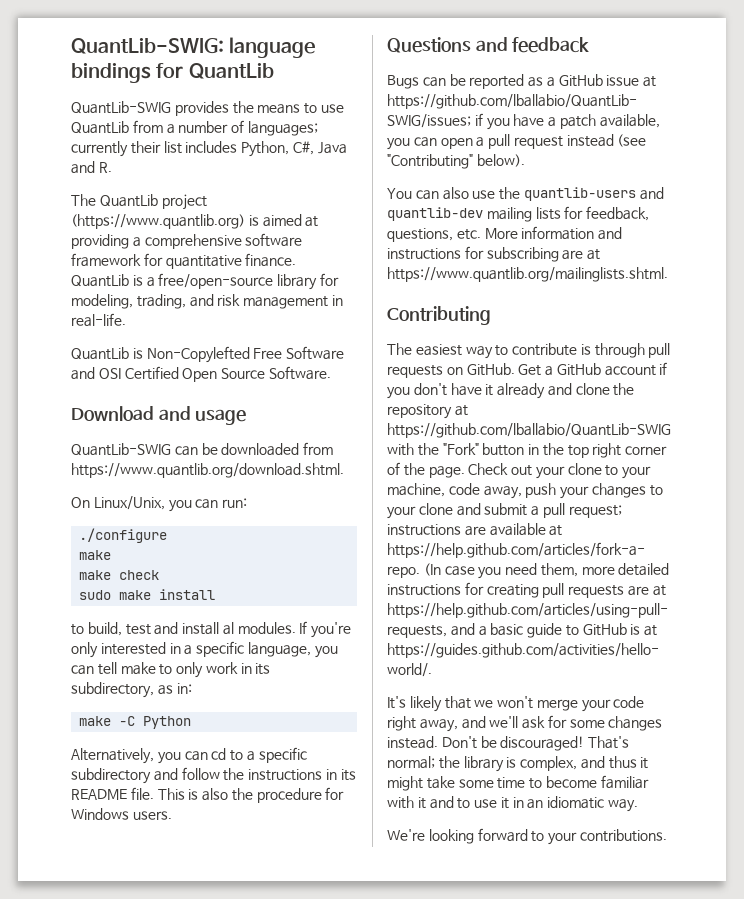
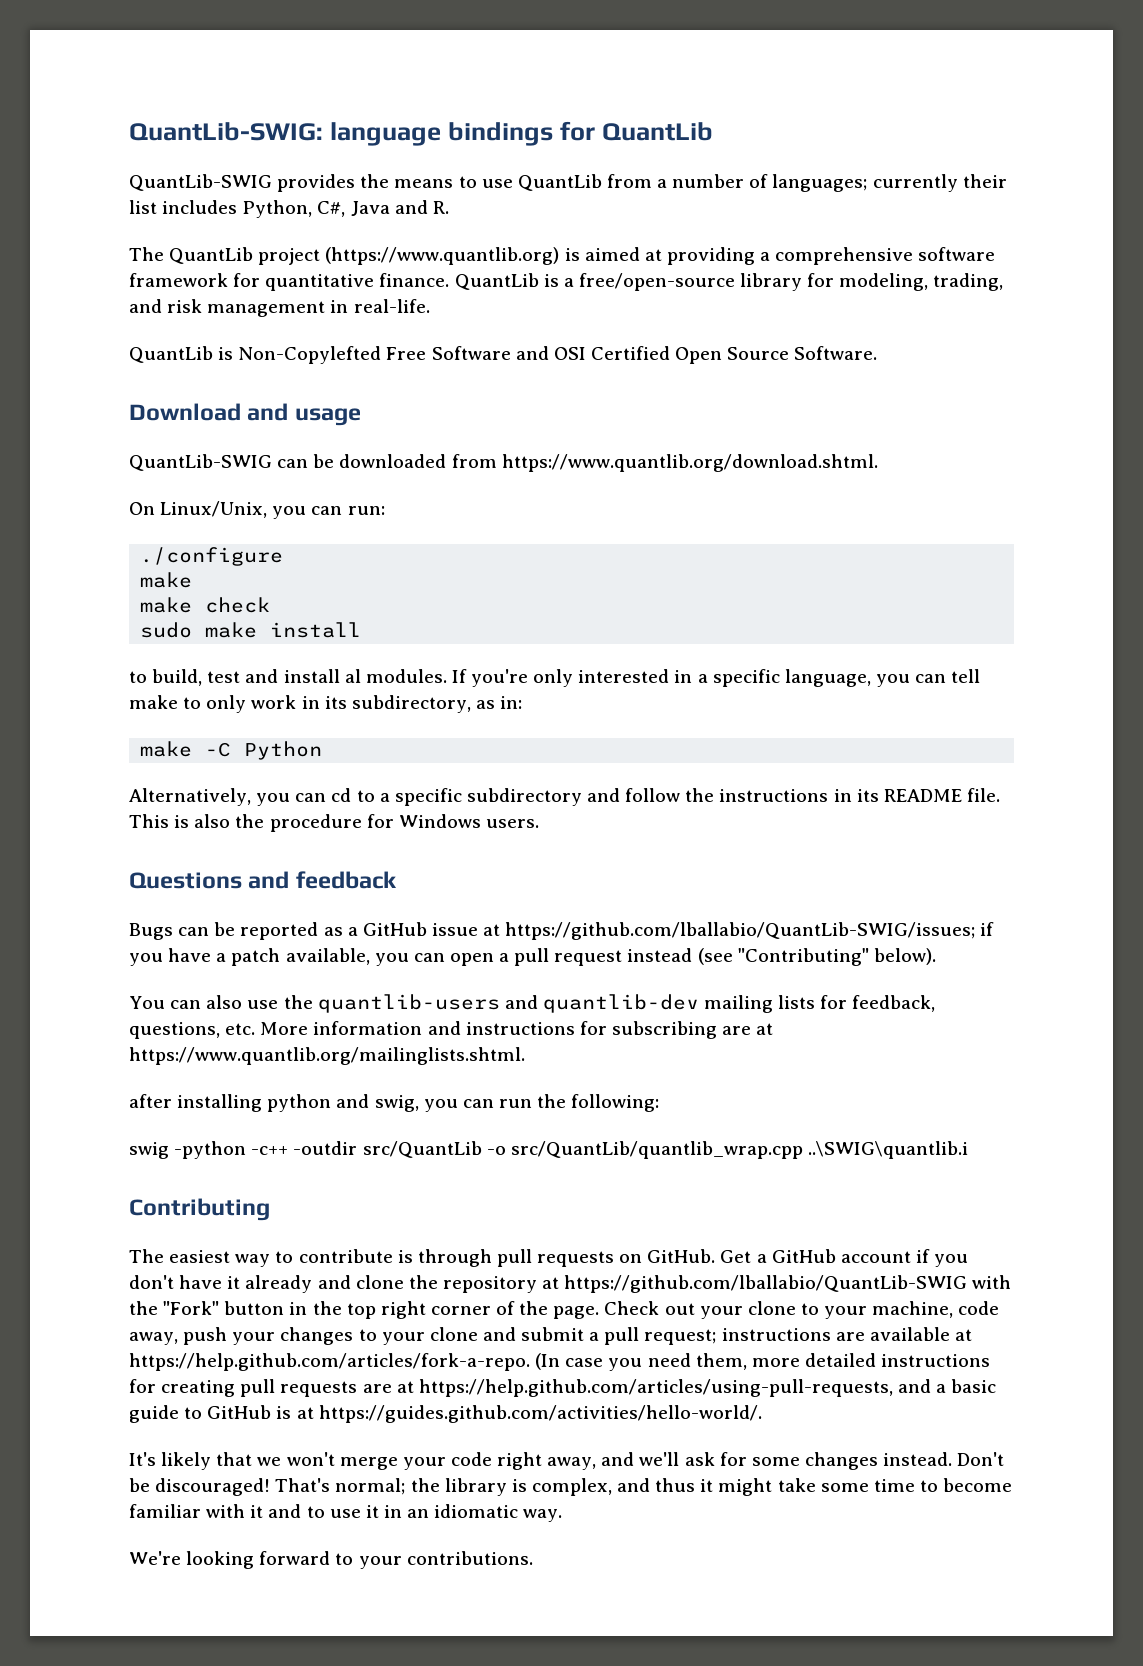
(668, 274) none -> [129,1094,660,1112] [129,1141,968,1159] // after installing python and swig, you can run the following: // swig -python -c++ -outdir src/QuantLib -o src/QuantLib/quantlib_wrap.cpp ..\SWIG\quantlib.i

